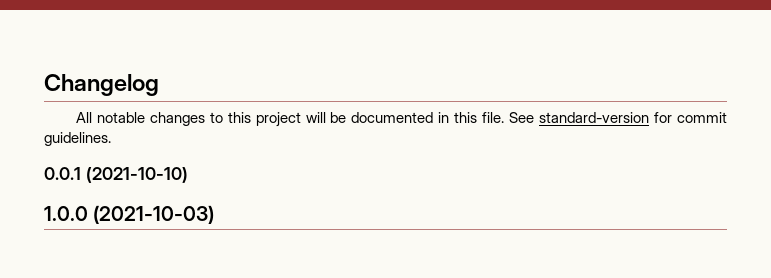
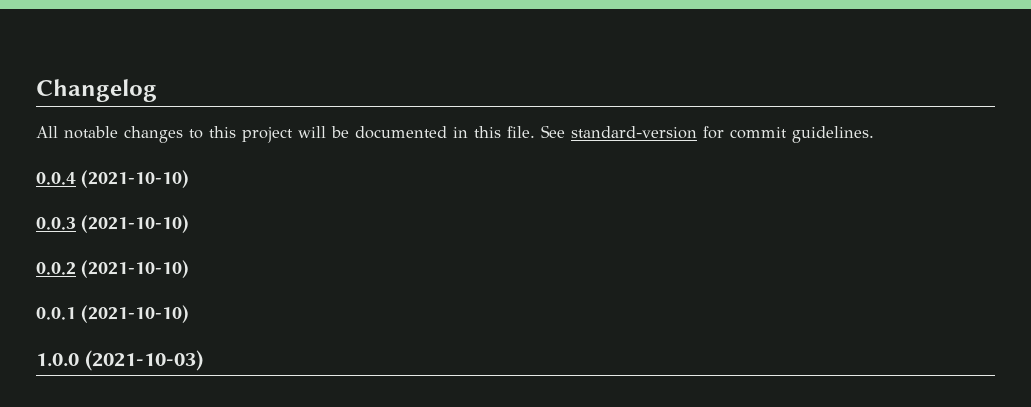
(111, 139) none -> [36,170,190,188] [36,215,190,233] [36,260,190,278] // 0.0.4 (2021-10-10) // 0.0.3 (2021-10-10) // 0.0.2 (2021-10-10)

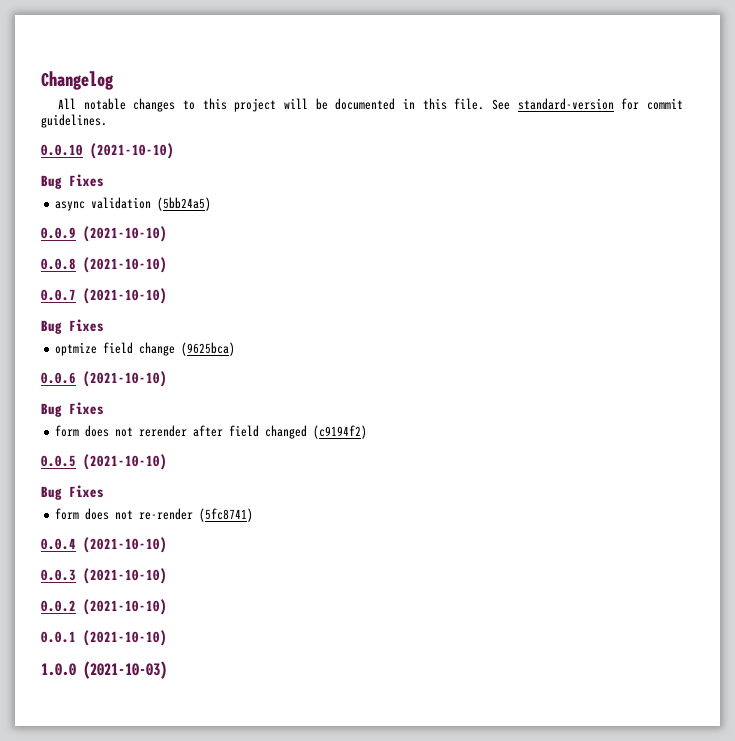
(874, 134) none -> [41,143,174,159] [41,174,104,189] [55,197,212,211] [41,226,167,242] [41,257,167,273] [41,288,167,304] [41,319,104,334] [55,342,236,356] [41,371,167,387] [41,402,104,417] [55,425,368,439] [41,454,167,470] [41,485,104,500] [55,508,254,522] // 0.0.10 (2021-10-10) // Bug Fixes // async validation (5bb24a5) // 0.0.9 (2021-10-10) // 0.0.8 (2021-10-10) // 0.0.7 (2021-10-10) // Bug Fixes // optmize field change (9625bca) // 0.0.6 (2021-10-10) // Bug Fixes // form does not rerender after field changed (c9194f2) // 0.0.5 (2021-10-10) // Bug Fixes // form does not re-render (5fc8741)

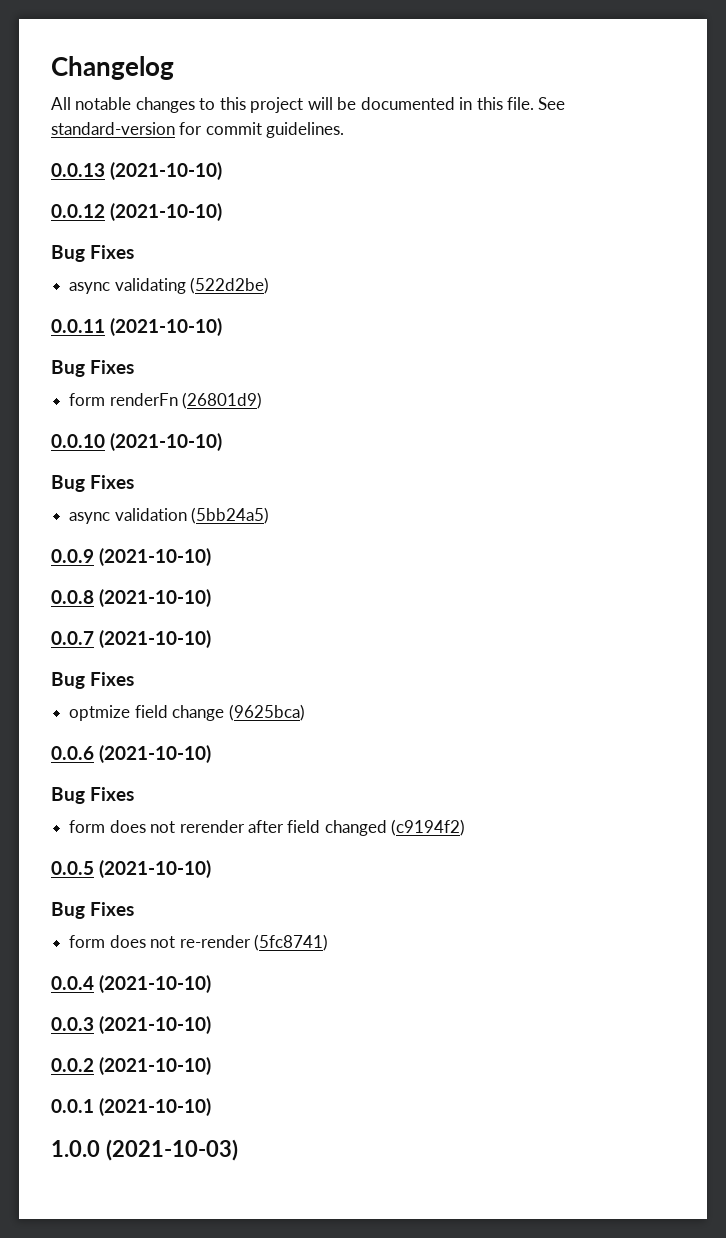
(107, 121) none -> [51,162,223,180] [51,203,223,221] [51,245,135,262] [69,277,270,294] [51,318,223,336] [51,360,135,377] [69,392,263,409] // 0.0.13 (2021-10-10) // 0.0.12 (2021-10-10) // Bug Fixes // async validating (522d2be) // 0.0.11 (2021-10-10) // Bug Fixes // form renderFn (26801d9)

